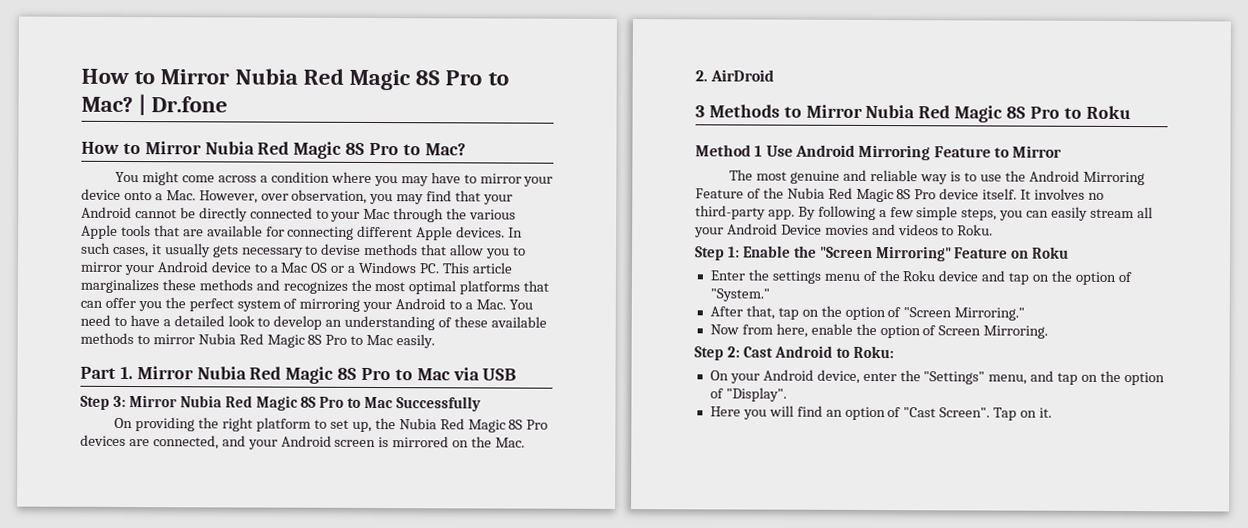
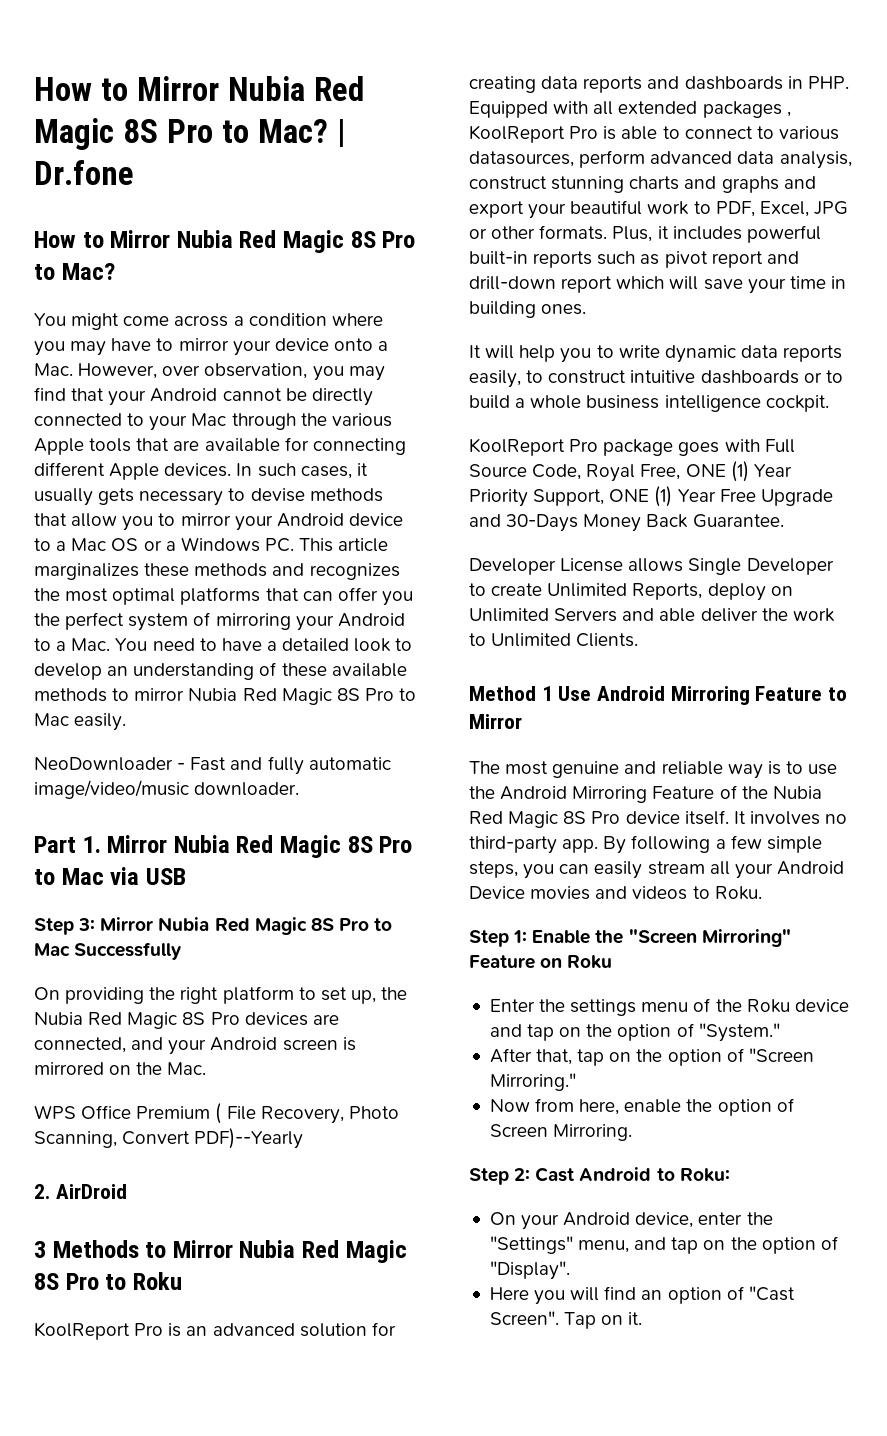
(436, 341) none -> [34,756,391,775] [34,780,300,799] // NeoDownloader - Fast and fully automatic image/video/music downloader.
(526, 442) none -> [34,1103,399,1124] [34,1128,304,1149] // WPS Office Premium ( File Recovery, Photo Scanning, Convert PDF)--Yearly
(1131, 112) none -> [34,1322,396,1340] [469,76,849,93] [469,101,791,118] [469,125,839,143] [469,150,852,169] [469,176,816,193] [469,200,848,219] [469,225,821,243] [469,251,799,268] [469,276,846,294] [469,301,587,318] [469,345,843,363] [469,370,843,388] [469,395,829,412] [469,438,795,456] [469,461,792,482] [469,486,833,507] [469,514,784,532] [469,558,834,575] [469,583,793,601] [469,608,835,622] [469,633,639,647] // KoolReport Pro is an advanced solution for creating data reports and dashboards in PHP. Equipped with all extended packages , KoolReport Pro is able to connect to various datasources, perform advanced data analysis, construct stunning charts and graphs and export your beautiful work to PDF, Excel, JPG or other formats. Plus, it includes powerful built-in reports such as pivot report and drill-down report which will save your time in building ones. // It will help you to write dynamic data reports easily, to construct intuitive dashboards or to build a whole business intelligence cockpit. // KoolReport Pro package goes with Full Source Code, Royal Free, ONE (1) Year Priority Support, ONE (1) Year Free Upgrade and 30-Days Money Back Guarantee. // Developer License allows Single Developer to create Unlimited Reports, deploy on Unlimited Servers and able deliver the work to Unlimited Clients.

